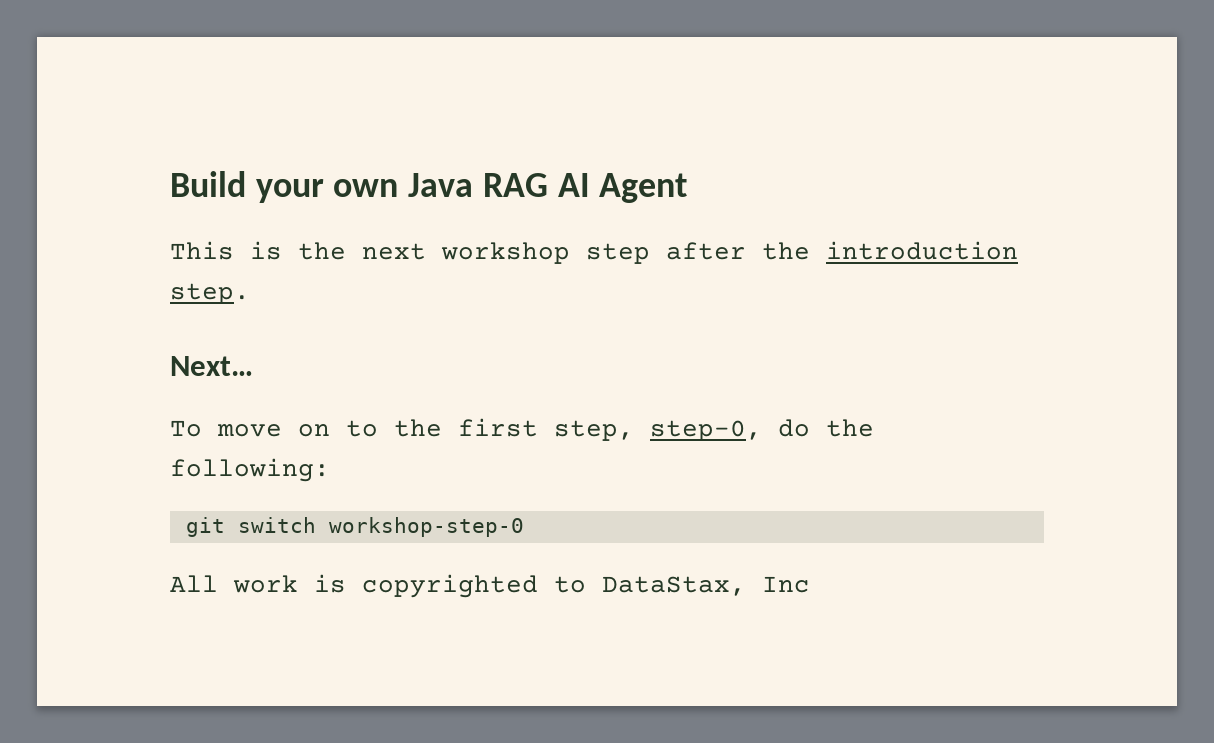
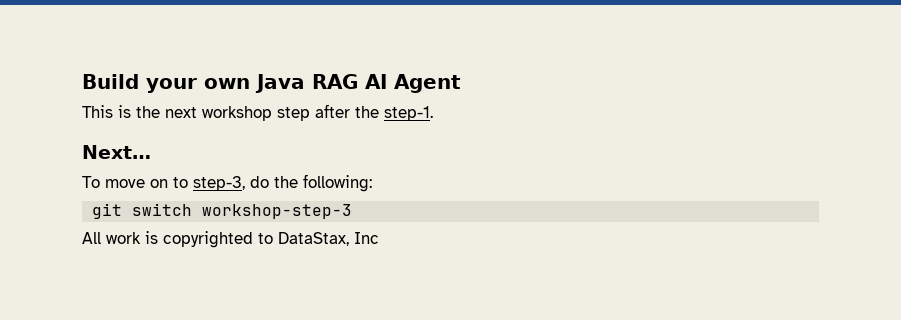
[826,241,1018,260] [170,283,250,304] introduction step. -> [384,106,433,121] step-1.
[394,418,762,441] the first step, step-0, -> [193,176,245,191] step-3,
[328,517,524,537] workshop-step-0 -> [202,204,353,219] workshop-step-3

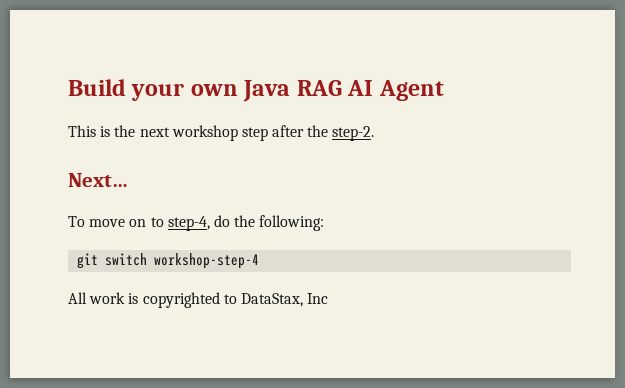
[384,106,433,121] step-1. -> [332,126,375,141] step-2.
[193,176,245,191] step-3, -> [167,216,210,231] step-4,
[202,204,353,219] workshop-step-3 -> [154,253,260,269] workshop-step-4

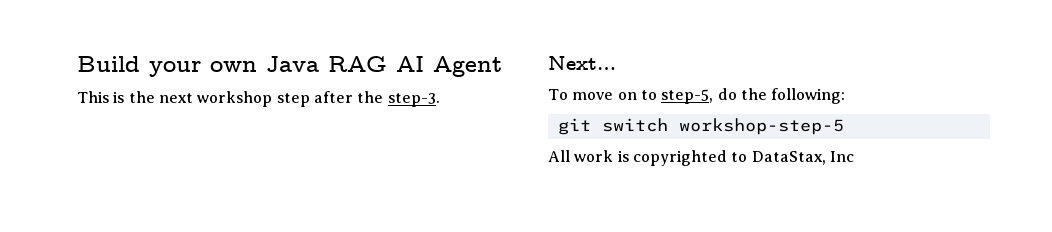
[332,126,375,141] step-2. -> [387,93,440,107] step-3.
[167,216,210,231] step-4, -> [661,89,714,104] step-5,
[154,253,260,269] workshop-step-4 -> [678,118,844,135] workshop-step-5

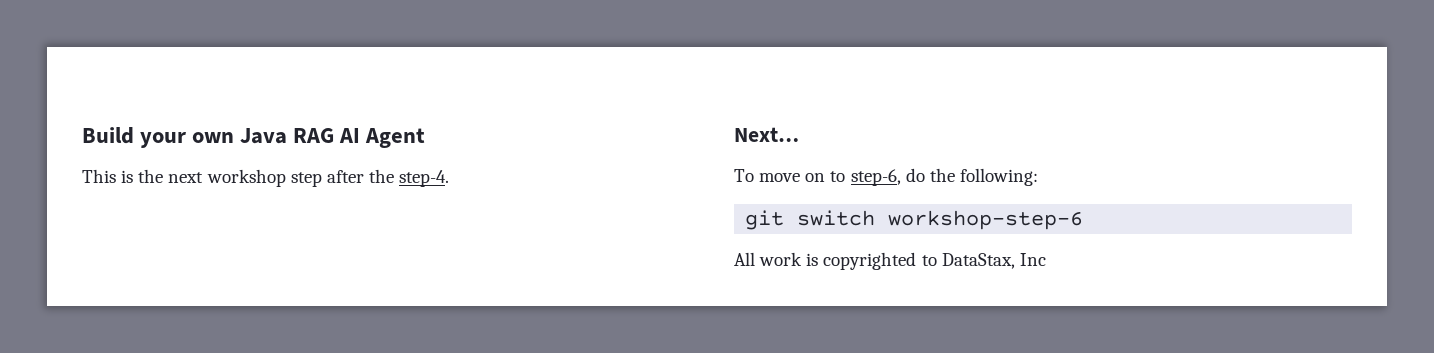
[387,93,440,107] step-3. -> [399,170,450,187] step-4.
[661,89,714,104] step-5, -> [850,169,901,186] step-6,
[678,118,844,135] workshop-step-5 -> [888,210,1084,230] workshop-step-6

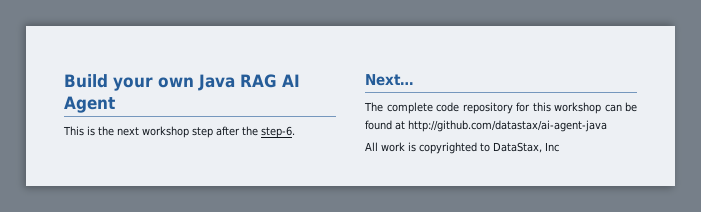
[399,170,450,187] step-4. -> [261,126,295,138] step-6.
[734,168,1038,186] [745,210,1084,230] To move on to step-6, do the following: // git switch workshop-step-6 -> [364,102,637,114] [365,120,607,132] The complete code repository for this workshop can be found at http://github.com/datastax/ai-agent-java

